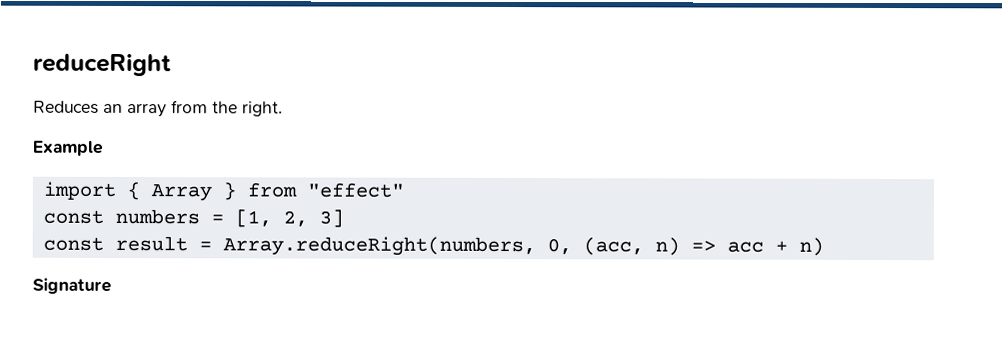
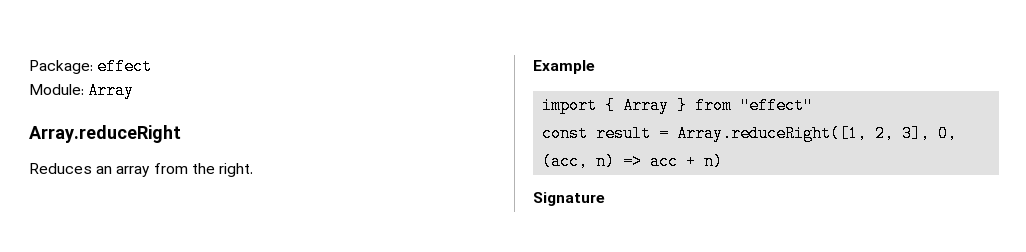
[33,53,172,77] reduceRight -> [29,58,153,75] [29,82,135,99] [29,125,181,143] Package: effect // Module: Array // Array.reduceRight
[42,208,344,228] // const numbers = [1, 2, 3] -> (814, 105) none
[222,236,536,257] Array.reduceRight(numbers, -> [677,125,931,142] Array.reduceRight([1, 2, 3],

